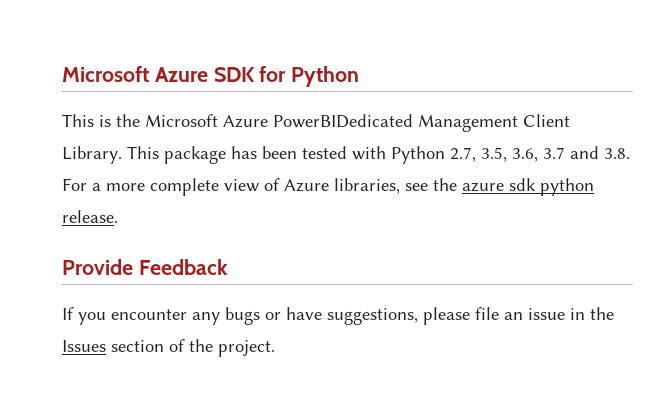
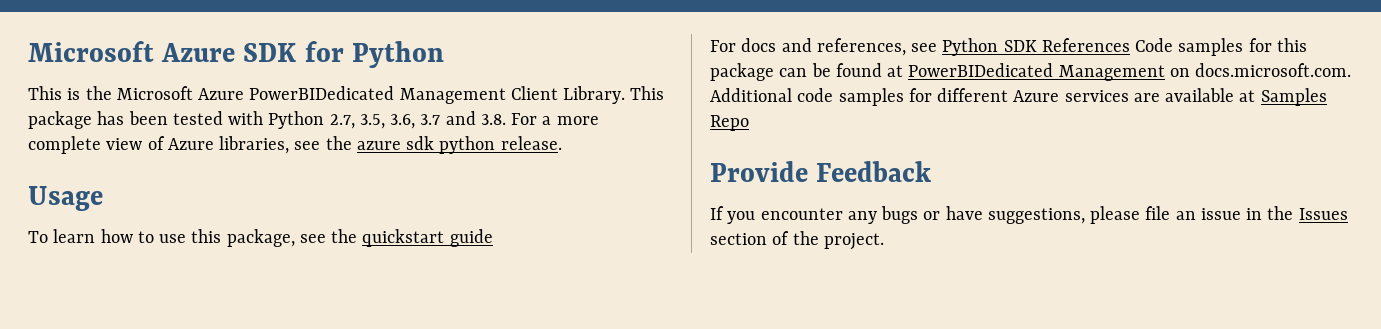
(118, 216) none -> [28,186,103,211] [28,229,493,247] [710,38,1307,56] [710,63,1352,81] [710,88,1327,106] [710,115,749,131] // Usage // To learn how to use this package, see the quickstart guide // For docs and references, see Python SDK References Code samples for this package can be found at PowerBIDedicated Management on docs.microsoft.com. Additional code samples for different Azure services are available at Samples Repo

